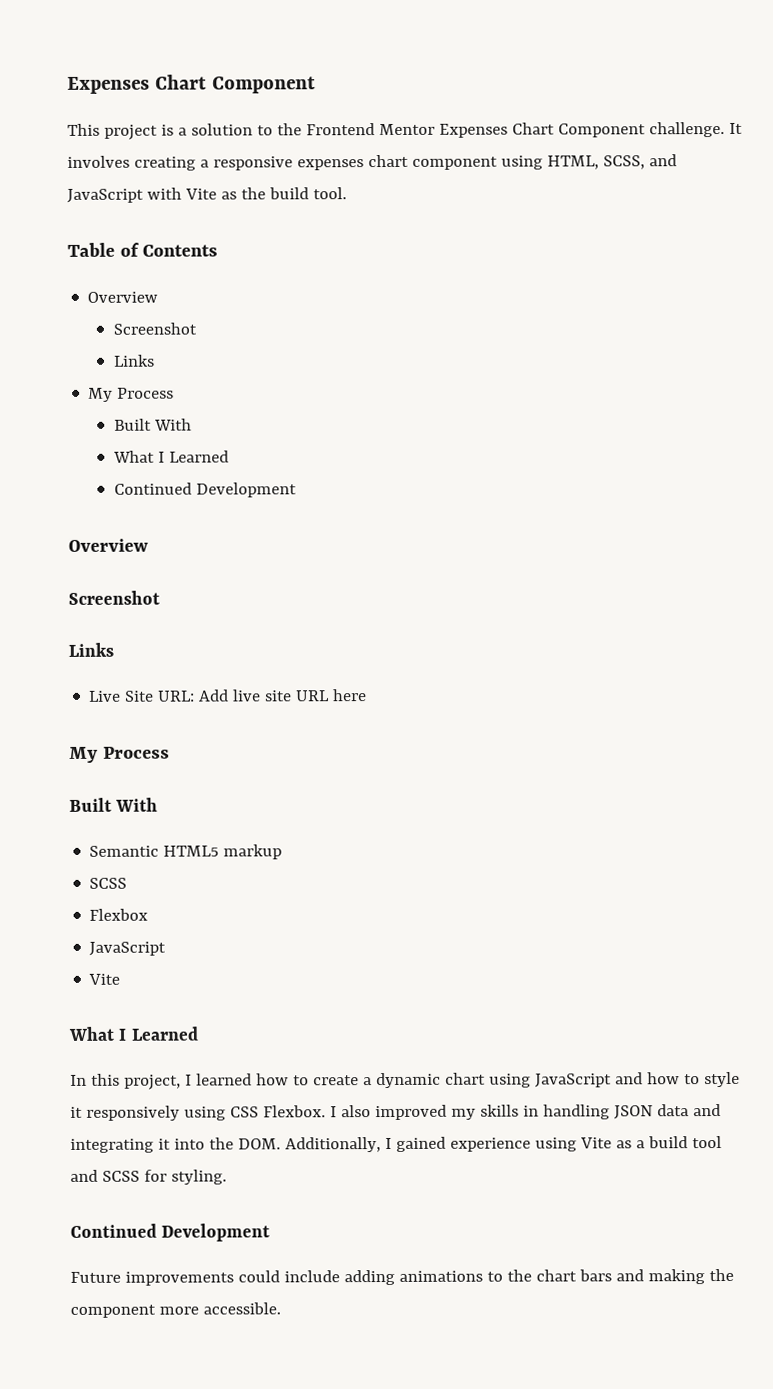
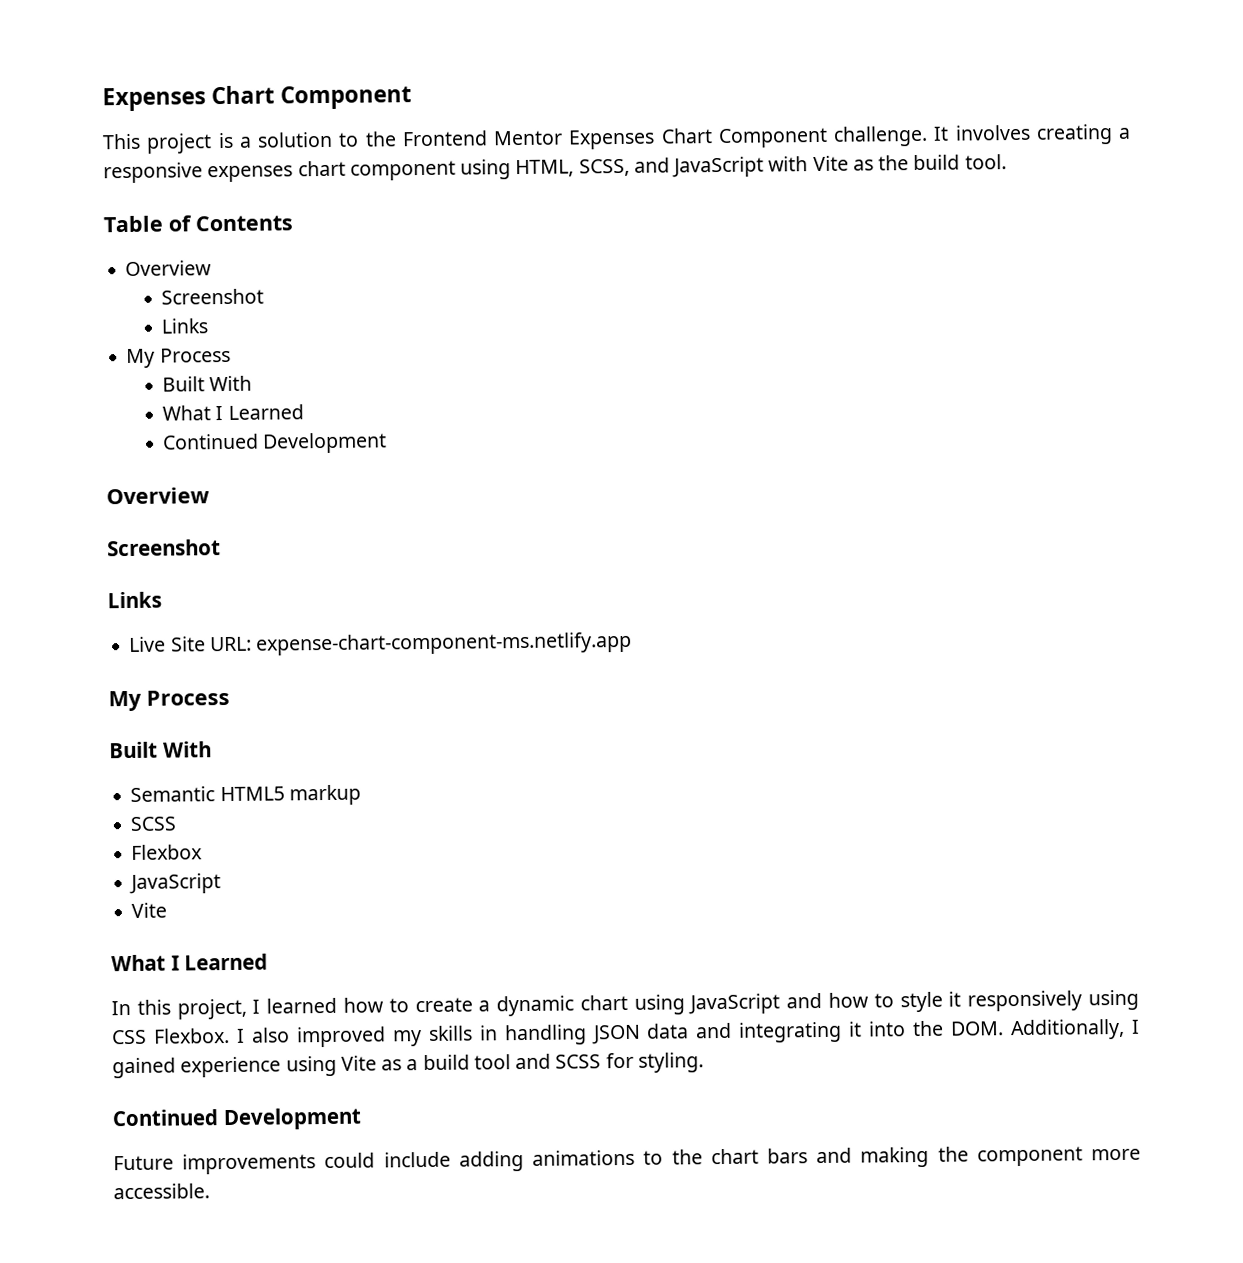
[198,689,368,702] Add live site URL here -> [256,631,633,656] expense-chart-component-ms.netlify.app

